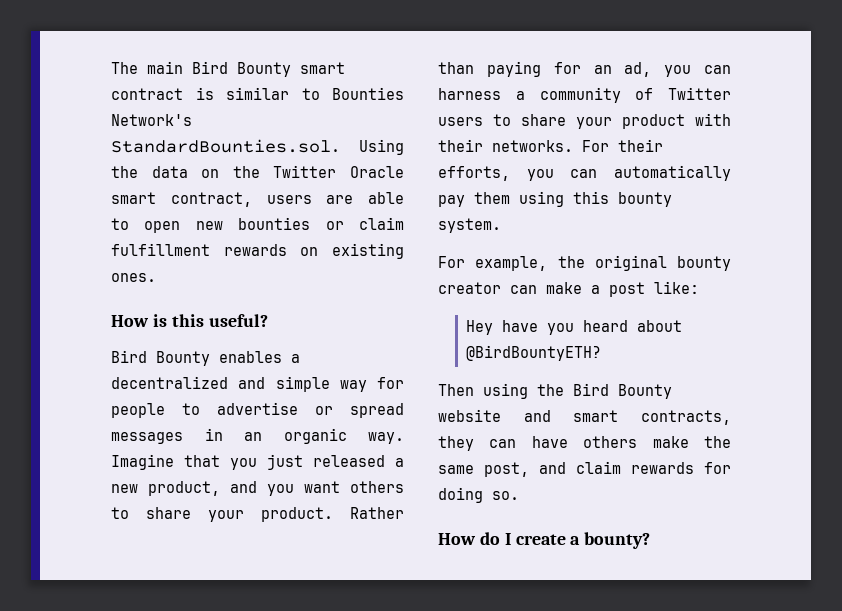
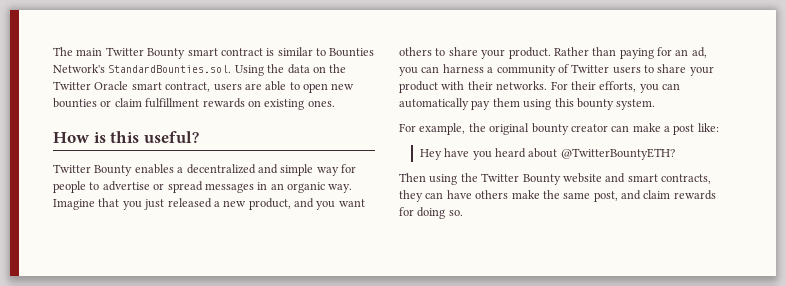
[192,61,228,74] Bird -> [105,47,144,56] Twitter
[111,350,147,363] Bird -> [53,164,91,173] Twitter
[465,345,601,361] @BirdBountyETH? -> [560,148,675,160] @TwitterBountyETH?
[573,383,609,396] Bird -> [481,173,520,182] Twitter
[438,532,651,549] // How do I create a bounty? -> (463, 213) none

